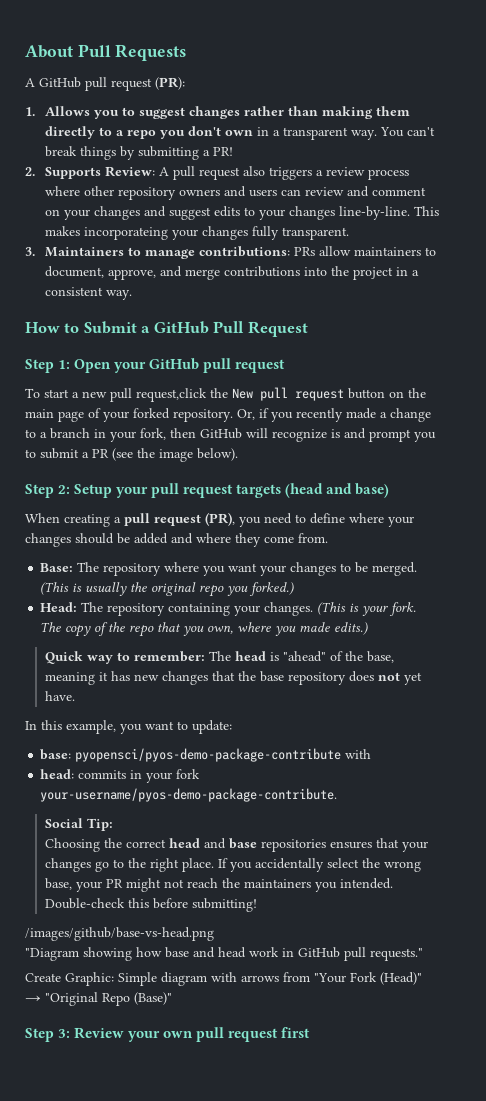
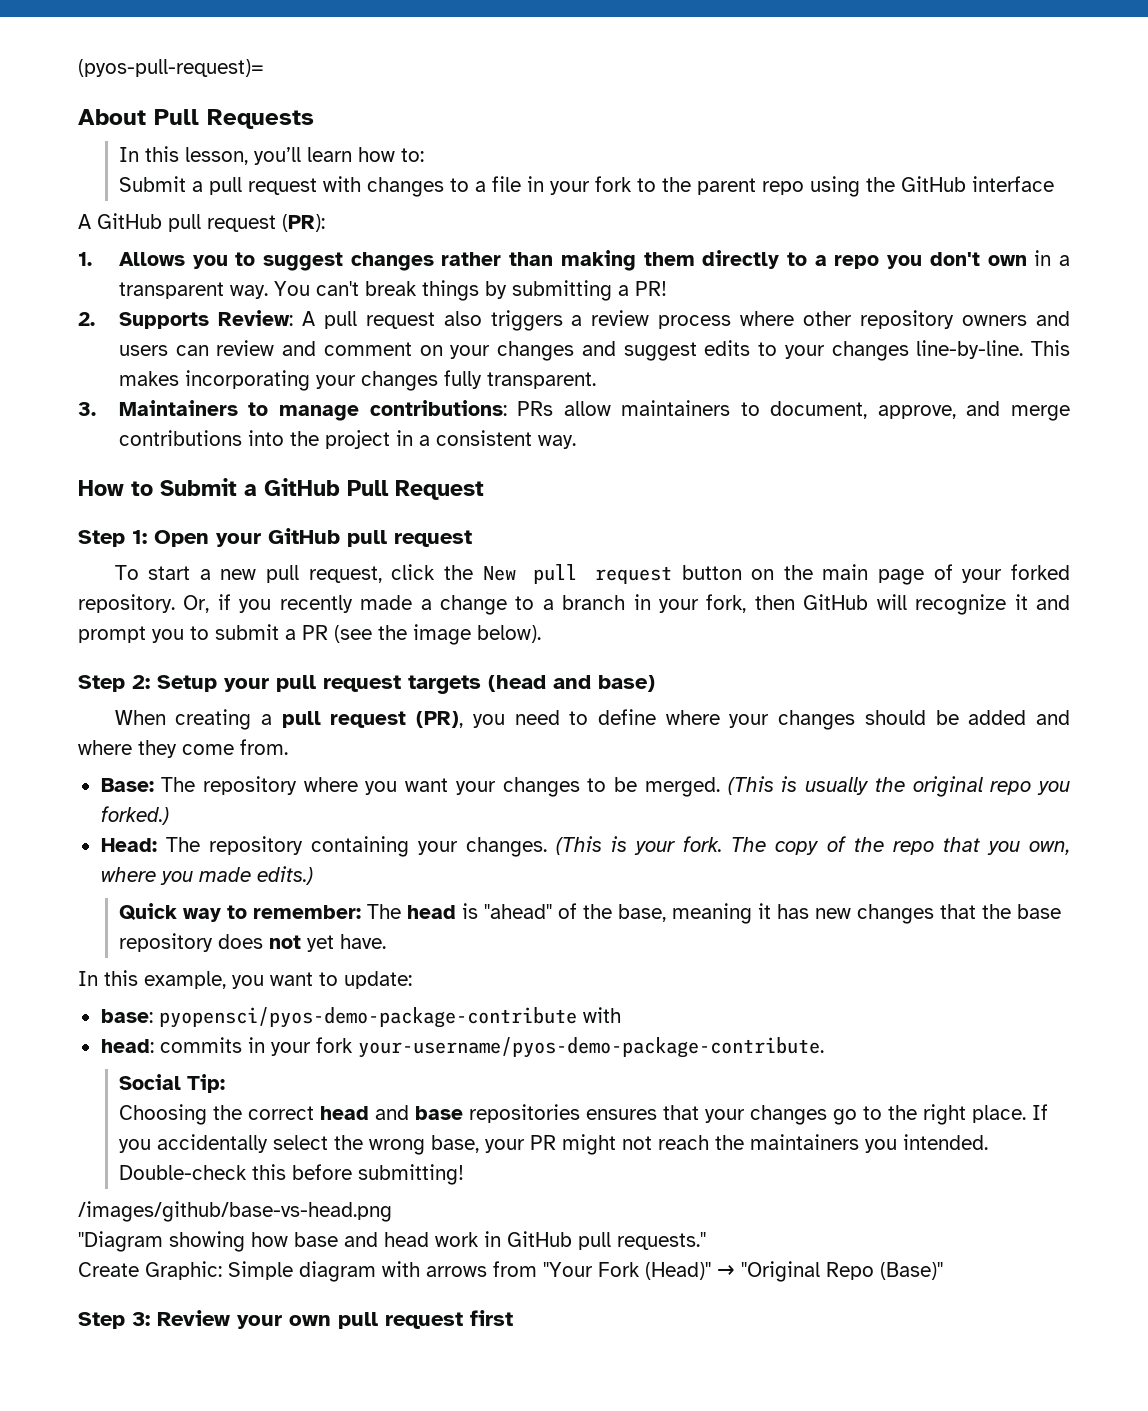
(25, 51) none -> [78,59,264,77] (pyos-pull-request)= //
(187, 52) none -> [118,146,424,165] [118,176,1054,197] // In this lesson, you’ll learn how to: // Submit a pull request with changes to a file in your fork to the parent repo using the GitHub interface
[83,227,168,240] incorporateing -> [184,370,310,391] incorporating
[136,388,207,402] request,click -> [308,564,436,583] request, click
[331,429,340,438] is -> [1014,594,1028,610] it

